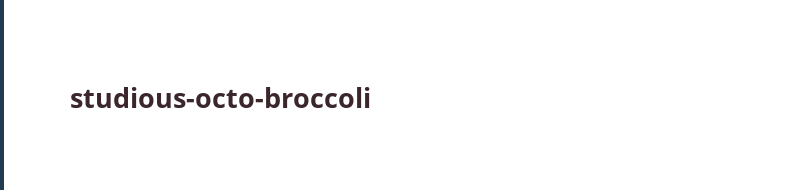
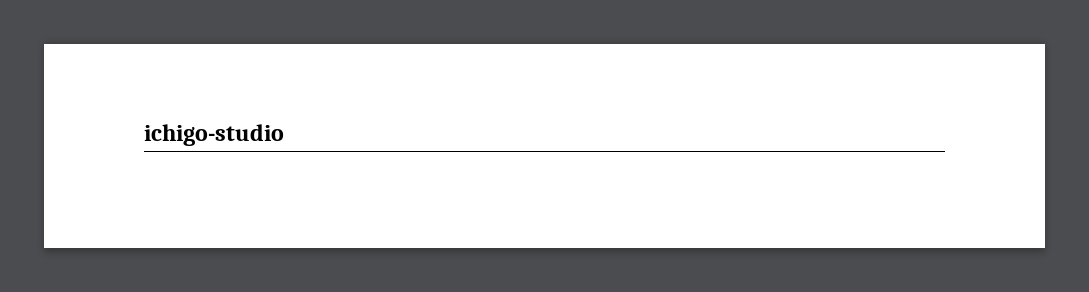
[70,87,371,108] studious-octo-broccoli -> [144,124,284,146] ichigo-studio

